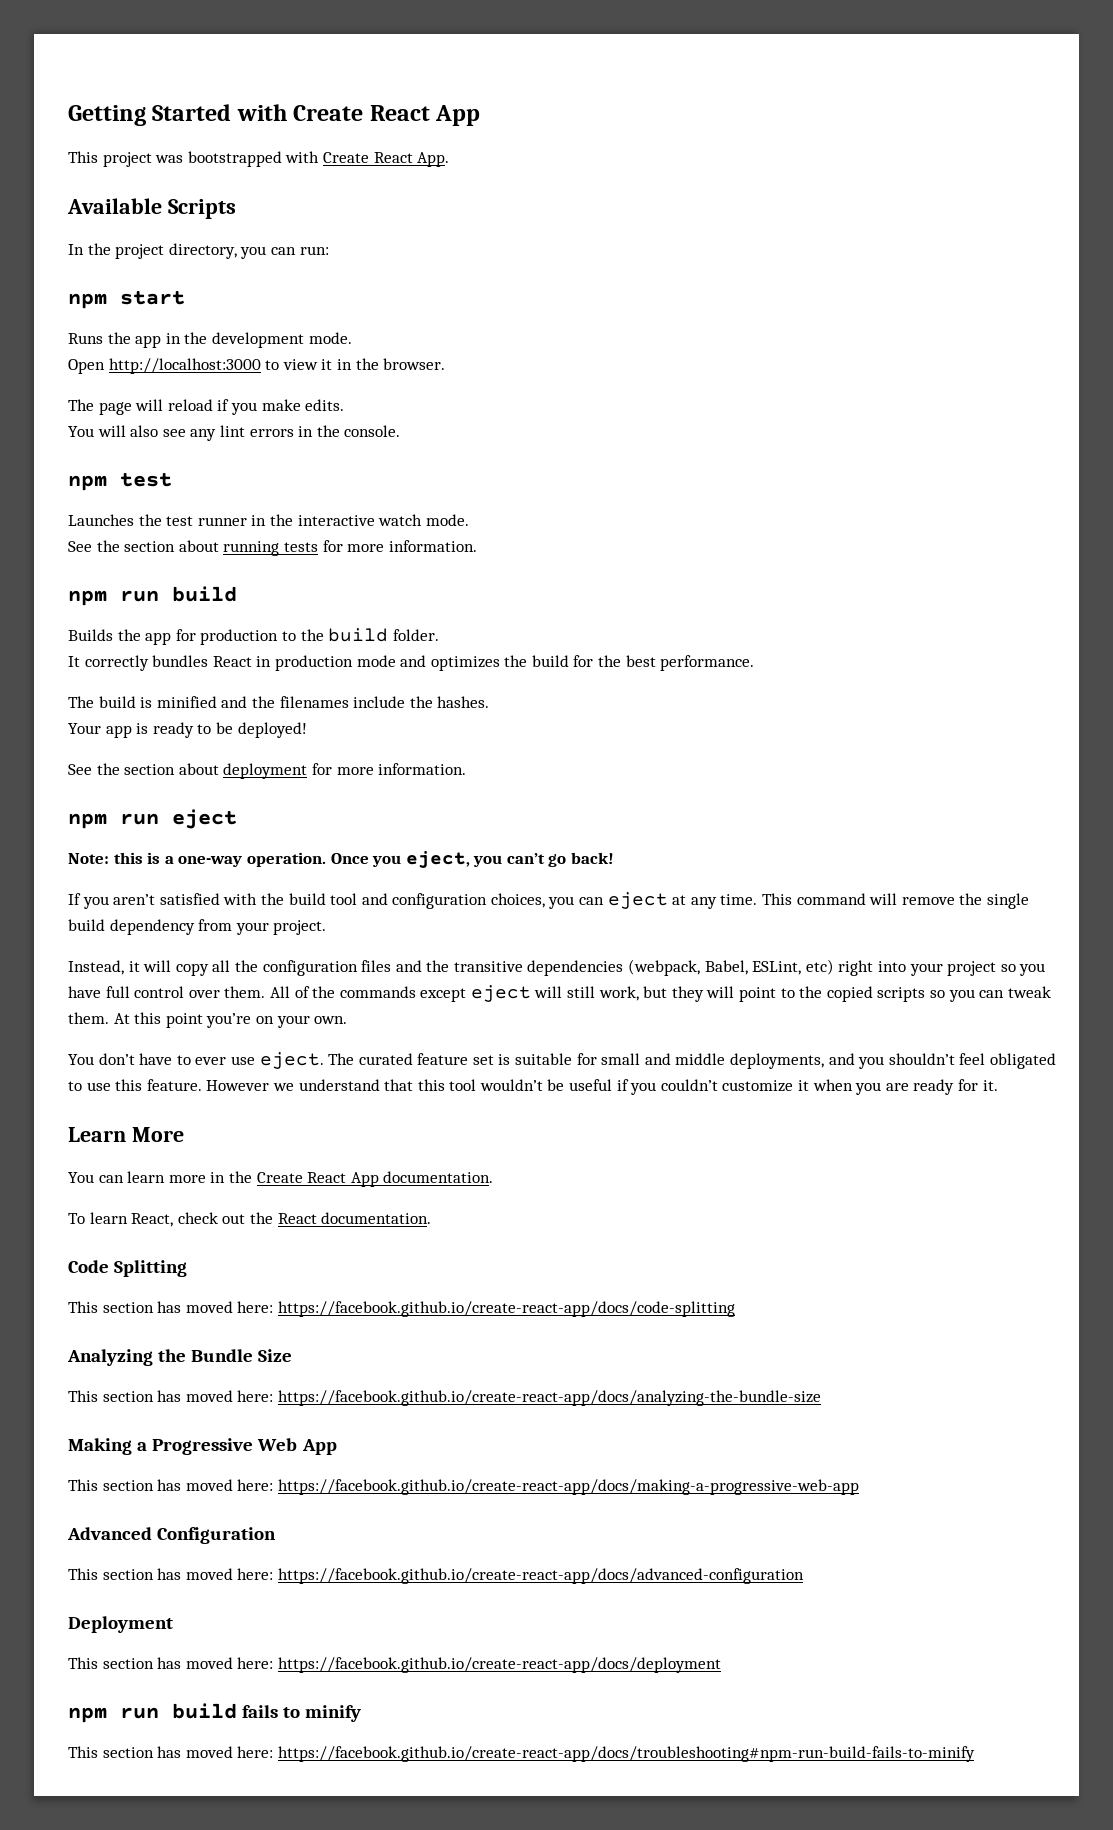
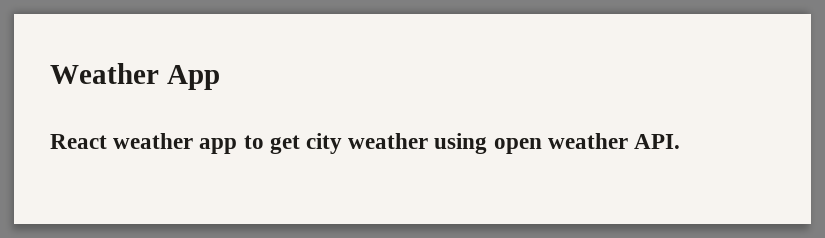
[68,104,481,126] [68,151,450,167] [67,198,236,219] [68,243,329,259] [68,291,185,309] [68,332,352,348] [68,358,446,374] [68,399,345,415] [68,425,401,441] [68,473,172,491] [68,514,469,526] [68,540,477,556] [68,586,237,606] [68,628,439,645] [68,655,755,671] [68,696,490,708] [68,722,307,738] [68,763,467,779] [68,809,237,829] [68,851,615,868] [68,892,1029,909] [68,919,327,935] [68,959,1046,976] [68,985,1051,1002] [68,1012,348,1028] [68,1052,1056,1069] [68,1079,998,1095] [68,1127,184,1142] [68,1171,494,1187] [68,1212,432,1227] [68,1260,188,1277] [68,1301,735,1317] [67,1349,293,1366] [68,1390,821,1406] [68,1438,337,1455] [68,1479,859,1495] [67,1527,277,1544] [68,1568,804,1584] [68,1616,173,1633] [68,1657,721,1673] [68,1703,362,1723] [68,1746,975,1762] Getting Started with Create React App // This project was bootstrapped with Create React App. // Available Scripts // In the project directory, you can run: // npm start // Runs the app in the development mode. // Open http://localhost:3000 to view it in the browser. // The page will reload if you make edits. // You will also see any lint errors in the console. // npm test // Launches the test runner in the interactive watch mode. // See the section about running tests for more information. // npm run build // Builds the app for production to the build folder. // It correctly bundles React in production mode and optimizes the build for the best performance. // The build is minified and the filenames include the hashes. // Your app is ready to be deployed! // See the section about deployment for more information. // npm run eject // Note: this is a one-way operation. Once you eject, you can’t go back! // If you aren’t satisfied with the build tool and configuration choices, you can eject at any time. This command will remove the single build dependency from your project. // Instead, it will copy all the configuration files and the transitive dependencies (webpack, Babel, ESLint, etc) right into your project so you have full control over them. All of the commands except eject will still work, but they will point to the copied scripts so you can tweak them. At this point you’re on your own. // You don’t have to ever use eject. The curated feature set is suitable for small and middle deployments, and you shouldn’t feel obligated to use this feature. However we understand that this tool wouldn’t be useful if you couldn’t customize it when you are ready for it. // Learn More // You can learn more in the Create React App documentation. // To learn React, check out the React documentation. // Code Splitting // This section has moved here: https://facebook.github.io/create-react-app/docs/code-splitting // Analyzing the Bundle Size // This section has moved here: https://facebook.github.io/create-react-app/docs/analyzing-the-bundle-size // Making a Progressive Web App // This section has moved here: https://facebook.github.io/create-react-app/docs/making-a-progressive-web-app // Advanced Configuration // This section has moved here: https://facebook.github.io/create-react-app/docs/advanced-configuration // Deployment // This section has moved here: https://facebook.github.io/create-react-app/docs/deployment // npm run build fails to minify // This section has moved here: https://facebook.github.io/create-react-app/docs/troubleshooting#npm-run-build-fails-to-minify -> [50,63,220,90] [50,133,681,154] Weather App // React weather app to get city weather using open weather API.

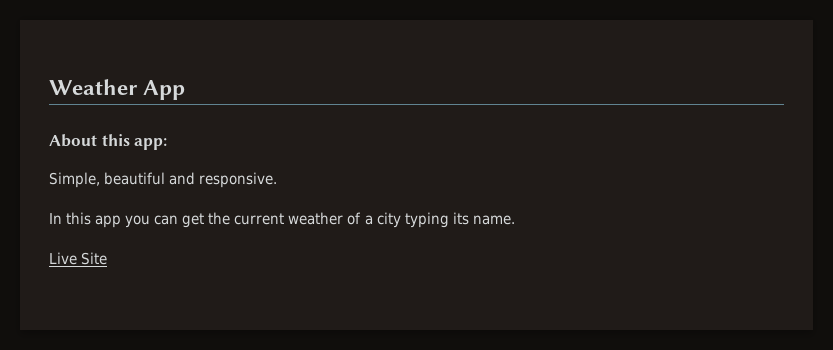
[50,133,681,154] React weather app to get city weather using open weather API. -> [49,134,168,150] [49,172,278,188] [49,212,515,228] [49,252,108,265] About this app: // Simple, beautiful and responsive. // In this app you can get the current weather of a city typing its name. // Live Site

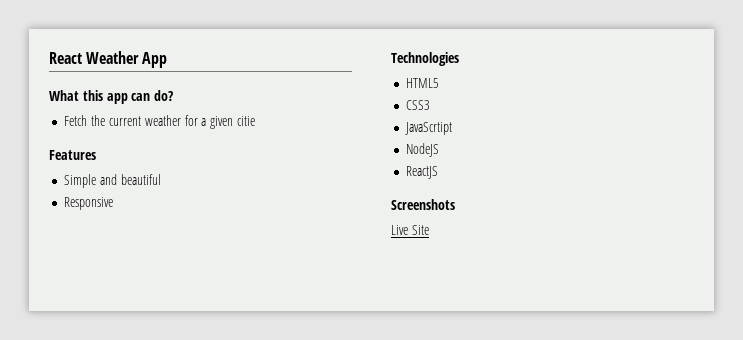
(49, 87) none -> [49,52,82,64] React
[49,134,168,150] [49,172,278,188] [49,212,515,228] About this app: // Simple, beautiful and responsive. // In this app you can get the current weather of a city typing its name. -> [49,90,174,104] [64,115,255,129] [49,150,96,160] [64,174,161,188] [64,197,114,210] [391,52,459,66] [406,78,440,88] [406,100,431,110] [405,122,453,135] [406,143,440,157] [406,166,439,179] [391,199,455,210] What this app can do? // Fetch the current weather for a given citie // Features // Simple and beautiful // Responsive // Technologies // HTML5 // CSS3 // JavaScrtipt // NodeJS // ReactJS // Screenshots

